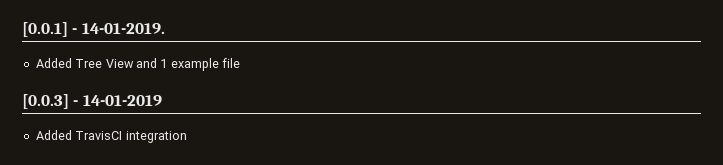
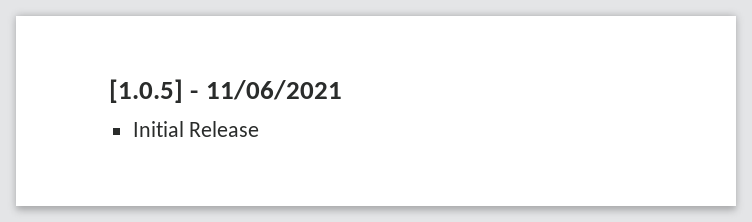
[22,22,165,37] [35,58,240,71] [22,94,162,109] [35,130,187,143] [0.0.1] - 14-01-2019. // Added Tree View and 1 example file // [0.0.3] - 14-01-2019 // Added TravisCI integration -> [109,79,342,103] [132,121,260,137] [1.0.5] - 11/06/2021 // Initial Release

